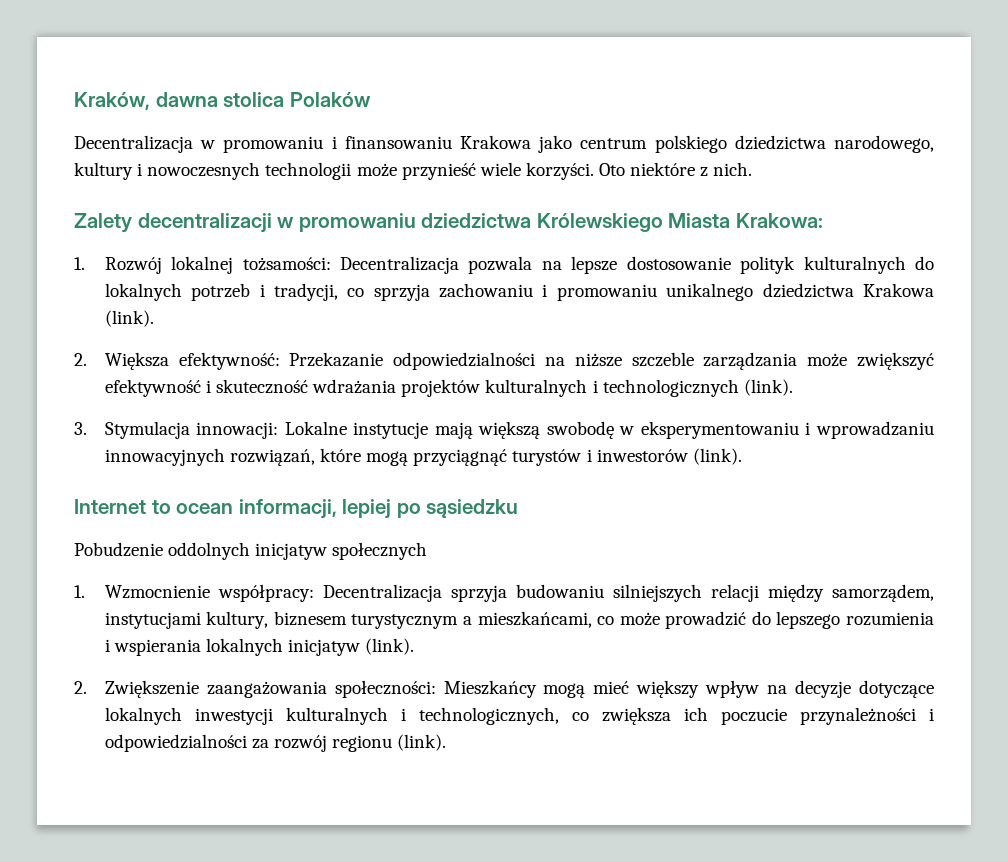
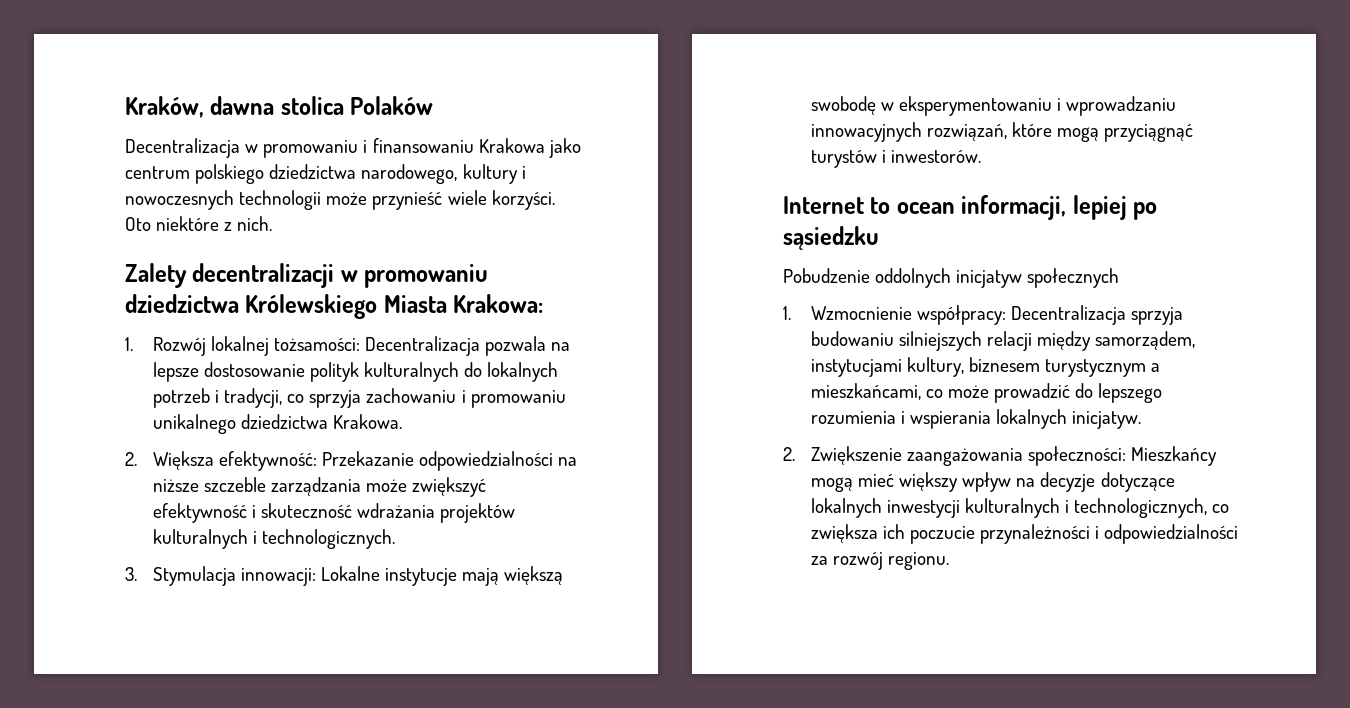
[863,283,934,297] [104,310,154,327] Krakowa (link). -> [333,414,403,429] Krakowa.
[602,379,793,397] technologicznych (link). -> [262,529,396,549] technologicznych.
[596,448,742,465] inwestorów (link). -> [891,150,982,163] inwestorów.
[288,638,415,656] inicjatyw (link). -> [1072,411,1142,429] inicjatyw.
[332,734,447,752] regionu (link). -> [888,552,950,570] regionu.

